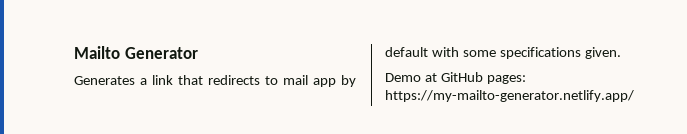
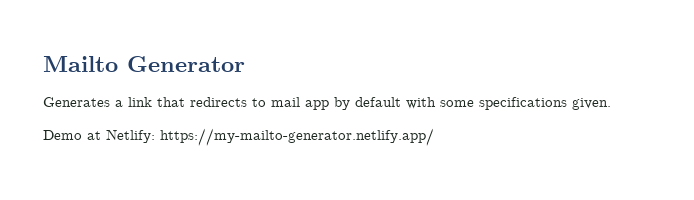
[440,72,526,84] GitHub pages: -> [106,129,155,143] Netlify:

